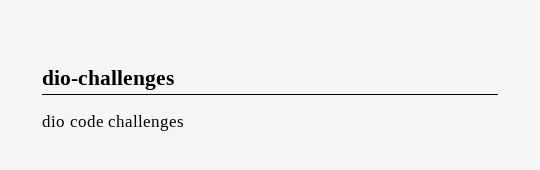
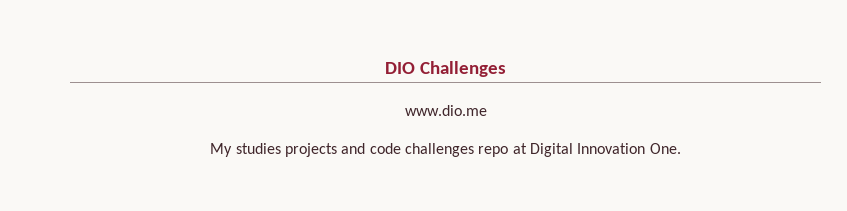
[42,70,174,90] [42,115,185,131] dio-challenges // dio code challenges -> [385,61,506,77] [404,105,487,116] [210,143,681,157] DIO Challenges // www.dio.me // My studies projects and code challenges repo at Digital Innovation One.

